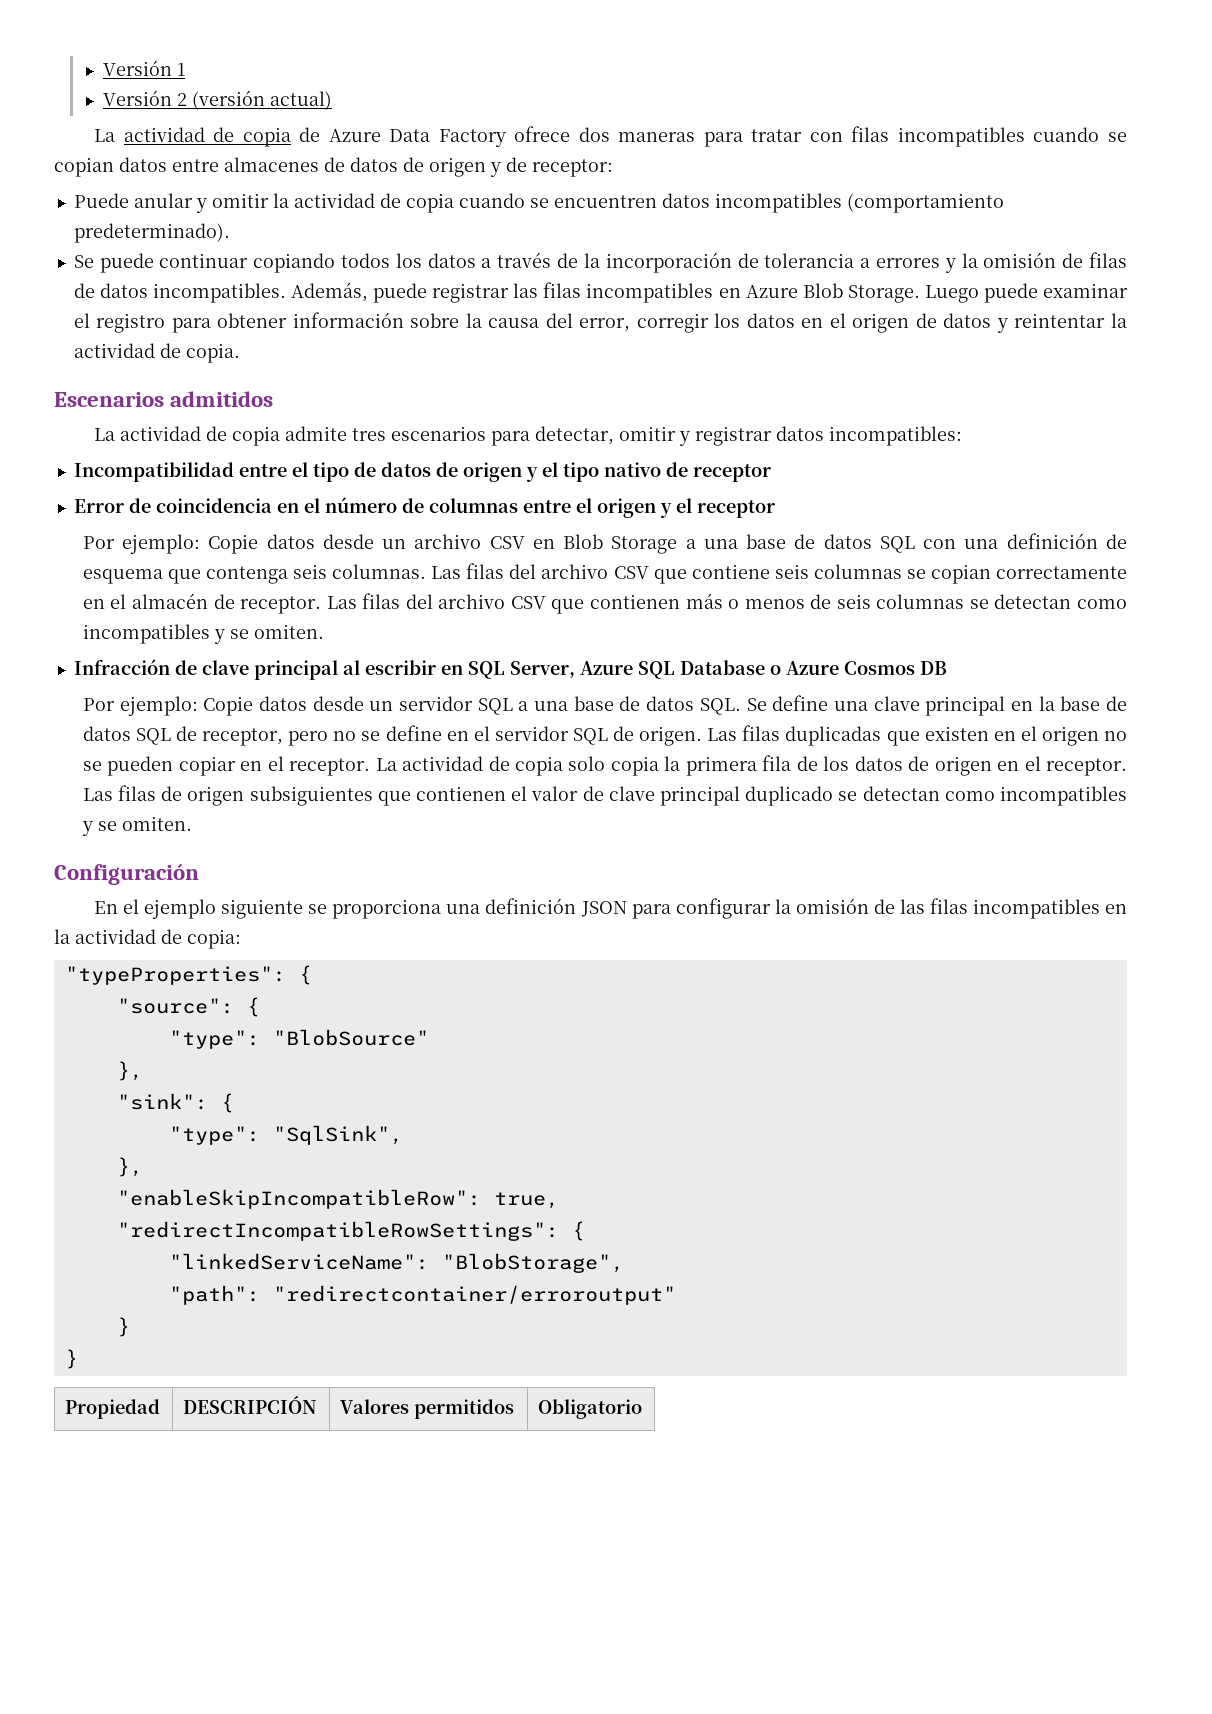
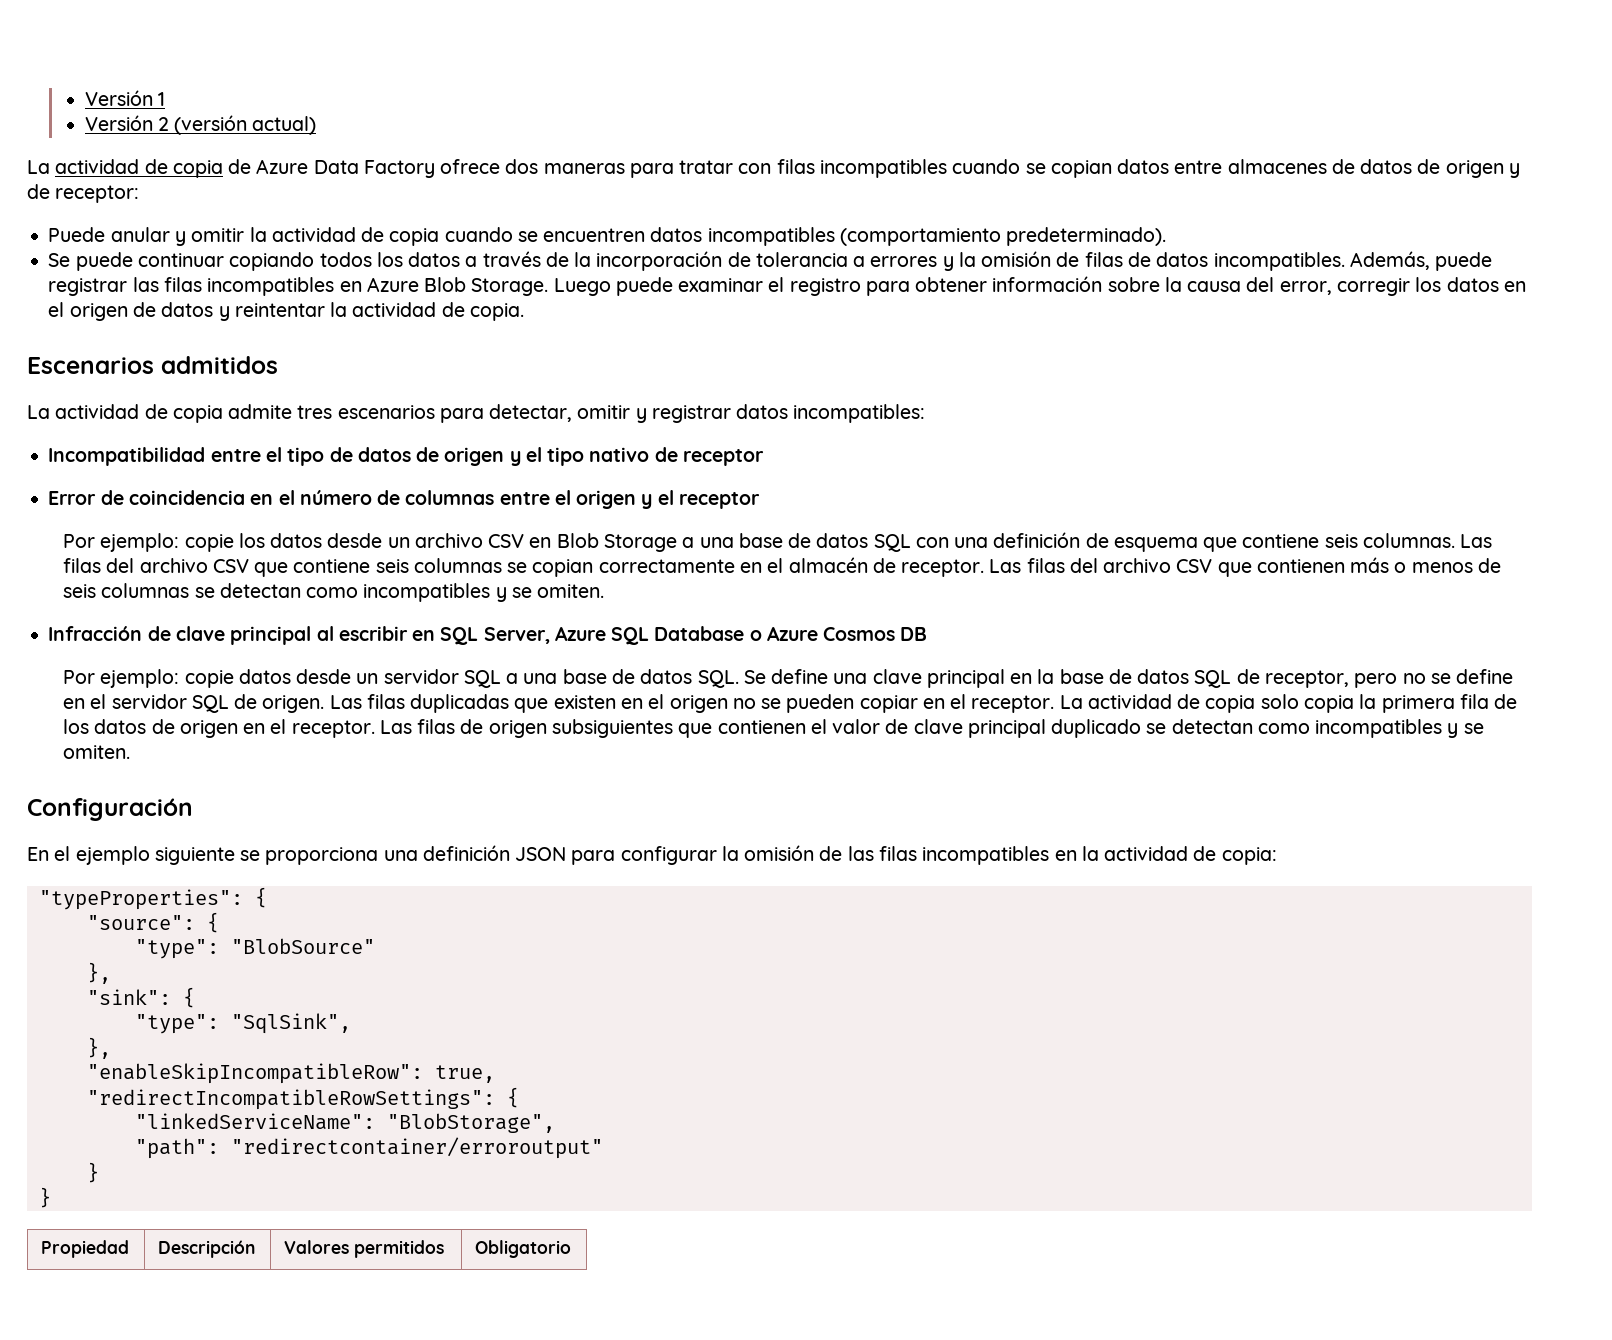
[208,534,259,554] Copie -> [184,533,265,552] copie los
[206,566,289,584] contenga -> [1242,534,1320,548] contiene
[203,696,254,716] Copie -> [184,670,234,688] copie
[183,1396,318,1414] DESCRIPCIÓN -> [158,1240,256,1258] Descripción

